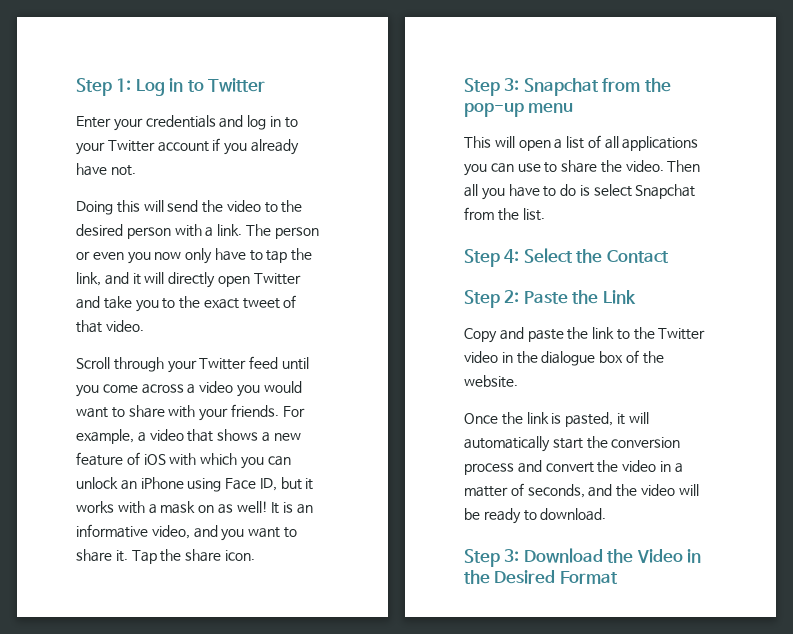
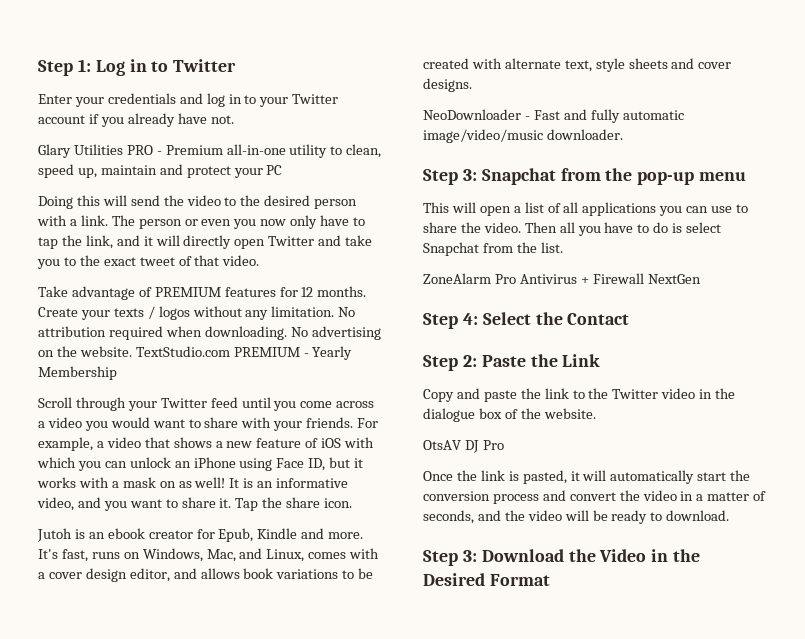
(136, 170) none -> [38,144,382,158] [38,164,283,178] // Glary Utilities PRO - Premium all-in-one utility to clean, speed up, maintain and protect your PC
(144, 326) none -> [38,286,367,300] [38,306,356,320] [38,326,381,340] [38,346,353,360] [38,366,117,380] // Take advantage of PREMIUM features for 12 months. Create your texts / logos without any limitation. No attribution required when downloading. No advertising on the website. TextStudio.com PREMIUM - Yearly Membership
(255, 555) none -> [37,528,364,542] [38,548,380,562] [38,568,374,582] [423,58,732,72] [423,78,472,92] [423,109,684,123] [423,129,623,143] // Jutoh is an ebook creator for Epub, Kindle and more. It's fast, runs on Windows, Mac, and Linux, comes with a cover design editor, and allows book variations to be created with alternate text, style sheets and cover designs. // NeoDownloader - Fast and fully automatic image/video/music downloader.
(545, 214) none -> [423,273,701,284] // ZoneAlarm Pro Antivirus + Firewall NextGen
(518, 381) none -> [423,440,504,453] // OtsAV DJ Pro

